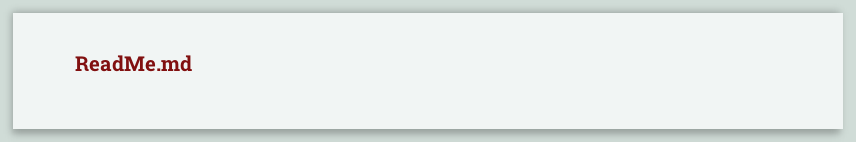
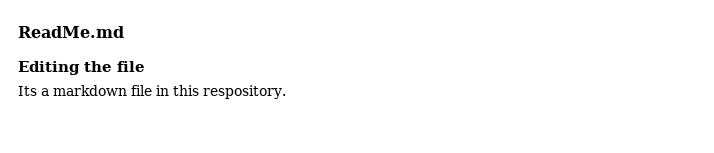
(192, 63) none -> [18,61,145,75] [18,85,286,99] // Editing the file // Its a markdown file in this respository.

